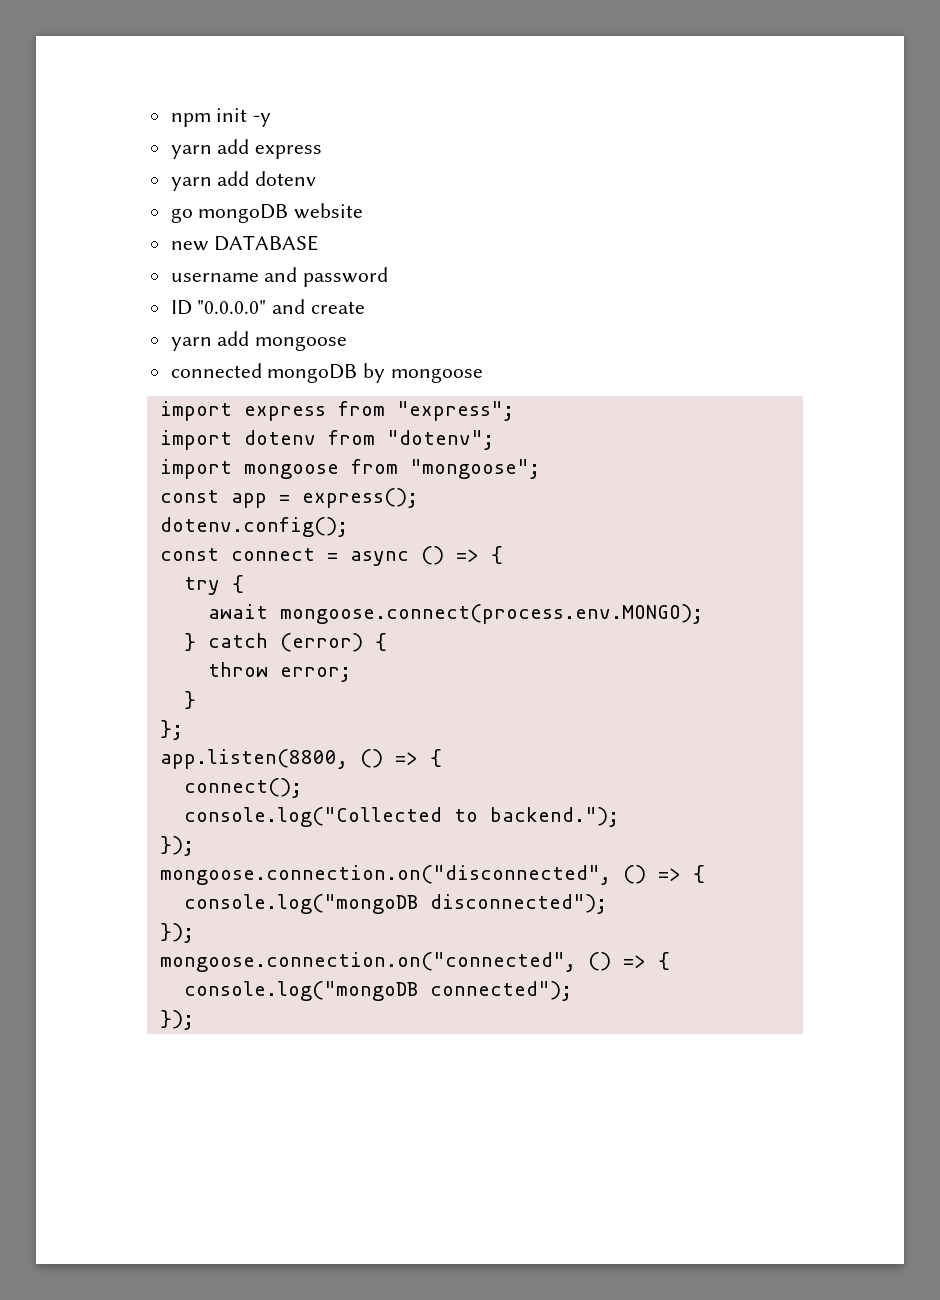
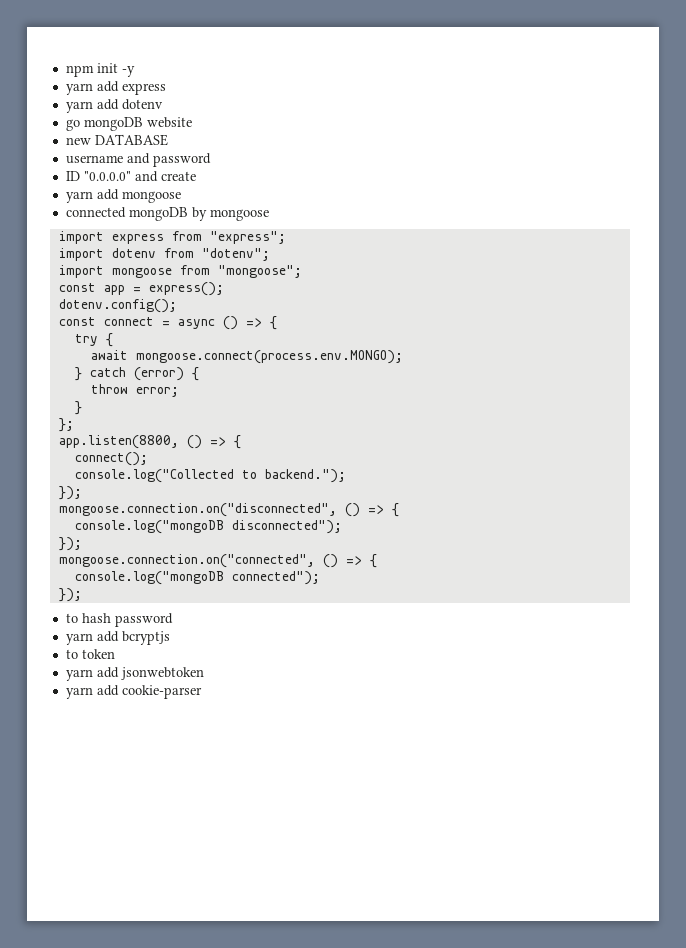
(194, 1020) none -> [65,613,173,627] [65,631,170,645] [65,649,115,659] [65,667,204,681] [65,685,202,699] // to hash password // yarn add bcryptjs // to token // yarn add jsonwebtoken // yarn add cookie-parser

